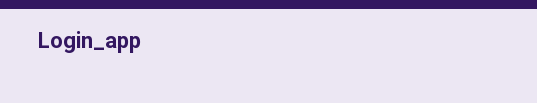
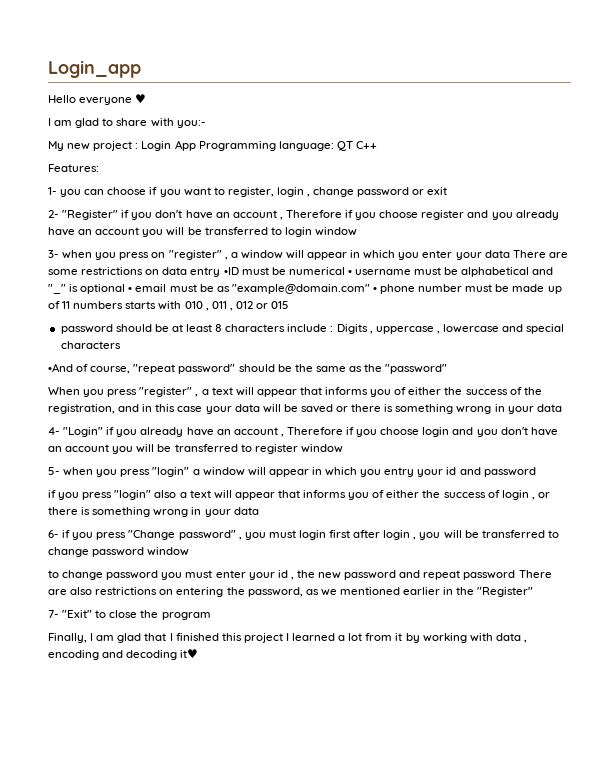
(141, 42) none -> [48,94,147,105] [48,118,206,128] [48,140,377,151] [48,164,99,172] [48,187,448,197] [48,210,559,220] [48,227,357,237] [48,250,568,260] [48,267,554,277] [48,284,562,294] [48,301,290,311] [60,324,565,334] [60,341,121,349] [48,363,448,374] [48,387,542,397] [48,404,562,414] [48,427,558,437] [48,444,343,454] [48,467,536,477] [48,490,550,500] [48,507,259,517] [48,530,559,540] [48,547,190,557] [48,570,552,580] [48,587,534,597] [48,610,211,620] [48,633,527,643] [48,649,199,660] // Hello everyone ♥ // I am glad to share with you:- // My new project : Login App Programming language: QT C++ // Features: // 1- you can choose if you want to register, login , change password or exit // 2- "Register" if you don't have an account , Therefore if you choose register and you already have an account you will be transferred to login window // 3- when you press on "register" , a window will appear in which you enter your data There are some restrictions on data entry •ID must be numerical • username must be alphabetical and "_" is optional • email must be as "example@domain.com" • phone number must be made up of 11 numbers starts with 010 , 011 , 012 or 015 // password should be at least 8 characters include : Digits , uppercase , lowercase and special characters // •And of course, "repeat password" should be the same as the "password" // When you press "register" , a text will appear that informs you of either the success of the registration, and in this case your data will be saved or there is something wrong in your data // 4- "Login" if you already have an account , Therefore if you choose login and you don't have an account you will be transferred to register window // 5- when you press "login" a window will appear in which you entry your id and password // if you press "login" also a text will appear that informs you of either the success of login , or there is something wrong in your data // 6- if you press "Change password" , you must login first after login , you will be transferred to change password window // to change password you must enter your id , the new password and repeat password There are also restrictions on entering the password, as we mentioned earlier in the "Register" // 7- "Exit" to close the program // Finally, I am glad that I finished this project I learned a lot from it by working with data , encoding and decoding it♥

